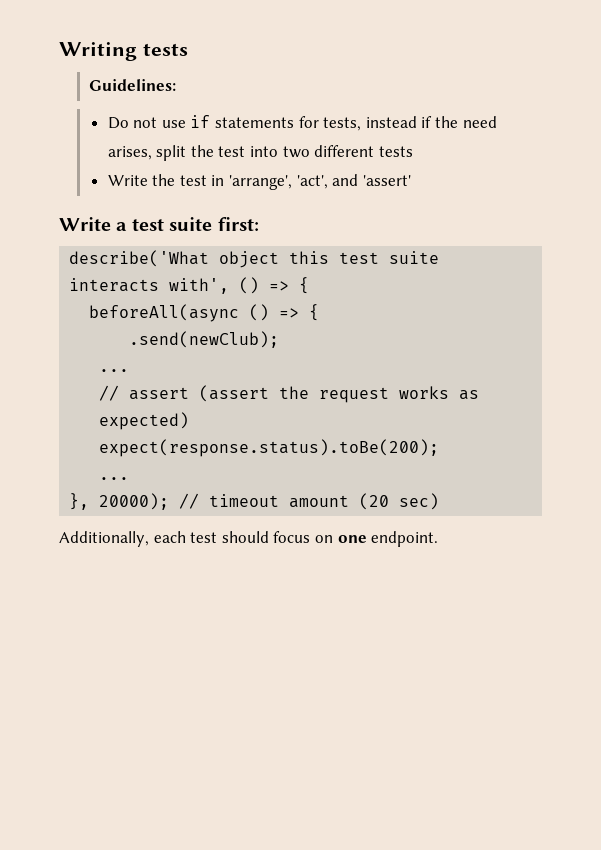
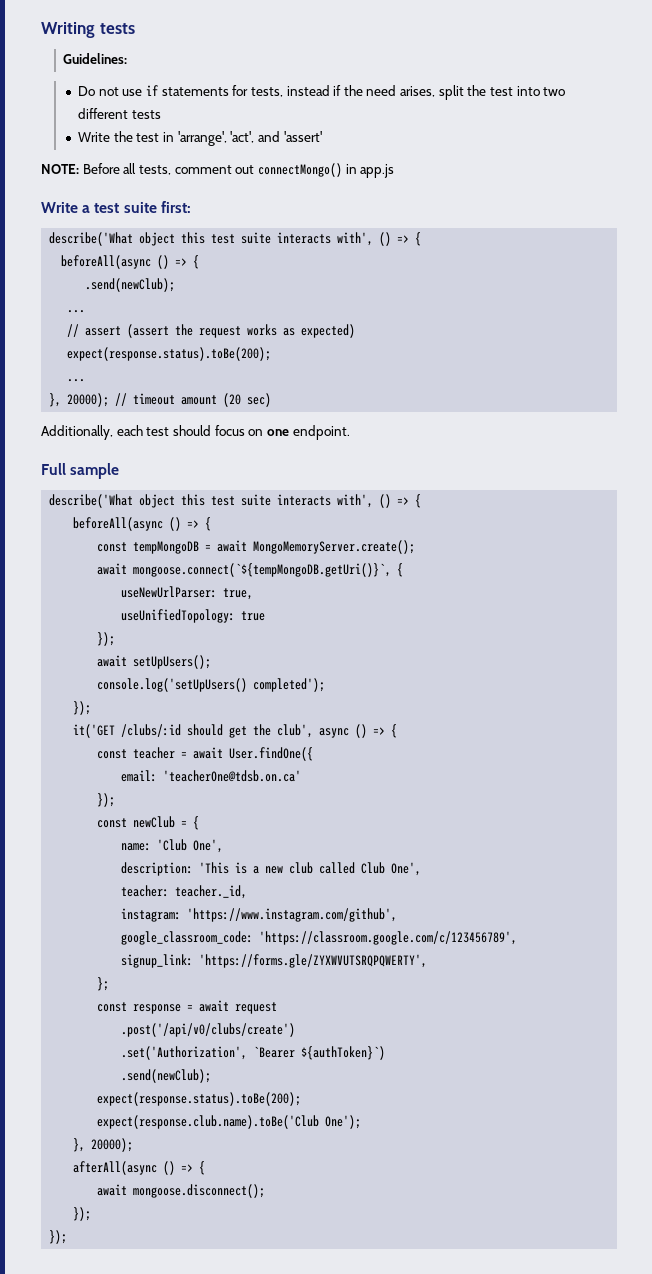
(411, 180) none -> [41,163,395,178] // NOTE: Before all tests, comment out connectMongo() in app.js
(439, 539) none -> [41,463,120,479] [49,494,422,508] [73,517,212,531] [97,540,416,554] [97,563,404,577] [121,586,254,600] [121,609,266,623] [97,632,116,646] [97,655,212,669] [97,678,326,692] [73,701,92,715] [73,724,398,738] [97,747,314,761] [121,770,302,782] [97,793,116,807] [97,816,200,830] [121,839,224,853] [121,862,422,876] [121,885,248,899] [121,908,398,922] [121,931,518,945] [121,954,428,968] [97,977,110,991] [97,1000,278,1014] [121,1023,296,1037] [121,1046,386,1060] [121,1069,212,1083] [97,1092,302,1106] [97,1115,362,1129] [73,1138,134,1152] [73,1161,206,1175] [97,1184,266,1198] [73,1207,92,1221] [49,1230,68,1244] // Full sample // describe('What object this test suite interacts with', () => { // beforeAll(async () => { // const tempMongoDB = await MongoMemoryServer.create(); // await mongoose.connect(`${tempMongoDB.getUri()}`, { // useNewUrlParser: true, // useUnifiedTopology: true // }); // await setUpUsers(); // console.log('setUpUsers() completed'); // }); // it('GET /clubs/:id should get the club', async () => { // const teacher = await User.findOne({ // email: 'teacherOne@tdsb.on.ca' // }); // const newClub = { // name: 'Club One', // description: 'This is a new club called Club One', // teacher: teacher._id, // instagram: 'https://www.instagram.com/github', // google_classroom_code: 'https://classroom.google.com/c/123456789', // signup_link: 'https://forms.gle/ZYXWVUTSRQPQWERTY', // }; // const response = await request // .post('/api/v0/clubs/create') // .set('Authorization', `Bearer ${authToken}`) // .send(newClub); // expect(response.status).toBe(200); // expect(response.club.name).toBe('Club One'); // }, 20000); // afterAll(async () => { // await mongoose.disconnect(); // }); // });

